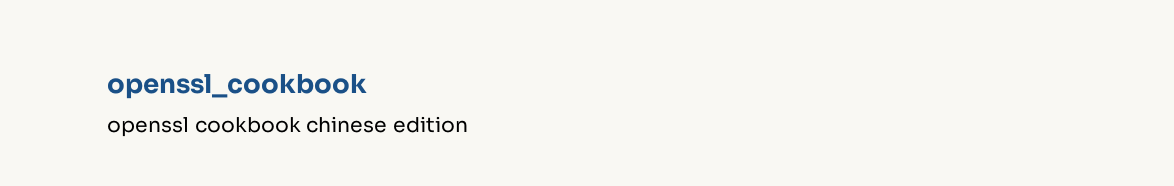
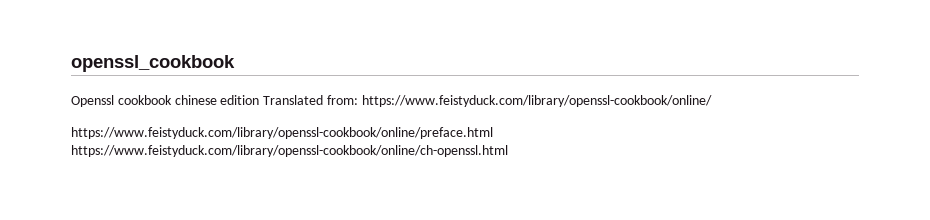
[107,117,189,137] openssl -> [71,95,114,107] Openssl
(468, 124) none -> [263,95,712,107] [71,127,493,139] [71,145,508,157] Translated from: https://www.feistyduck.com/library/openssl-cookbook/online/ // https://www.feistyduck.com/library/openssl-cookbook/online/preface.html https://www.feistyduck.com/library/openssl-cookbook/online/ch-openssl.html

